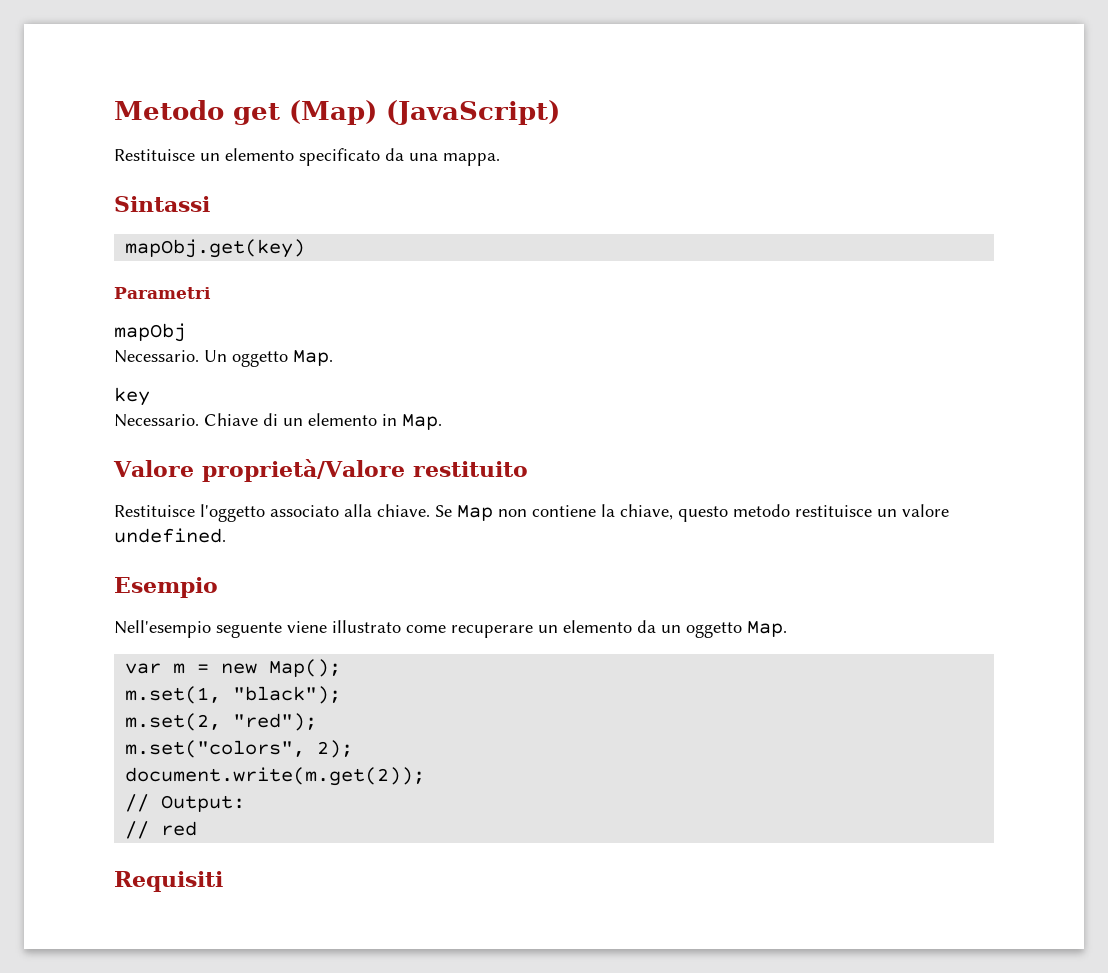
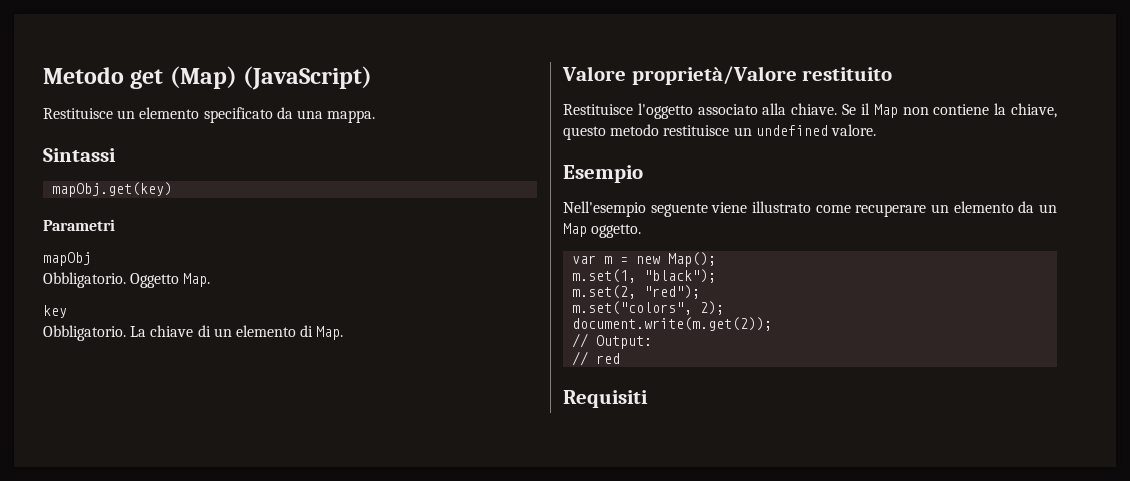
[114,350,288,367] Necessario. Un oggetto -> [43,272,180,288] Obbligatorio. Oggetto
[114,413,258,427] Necessario. Chiave -> [43,325,194,341] Obbligatorio. La chiave
[382,414,397,426] in -> [300,325,314,337] di
(452, 511) none -> [860,103,870,115] il
[902,504,949,517] [114,528,226,543] valore undefined. -> [755,124,876,136] undefined valore.
[686,621,787,638] oggetto Map. -> [563,223,642,238] Map oggetto.

